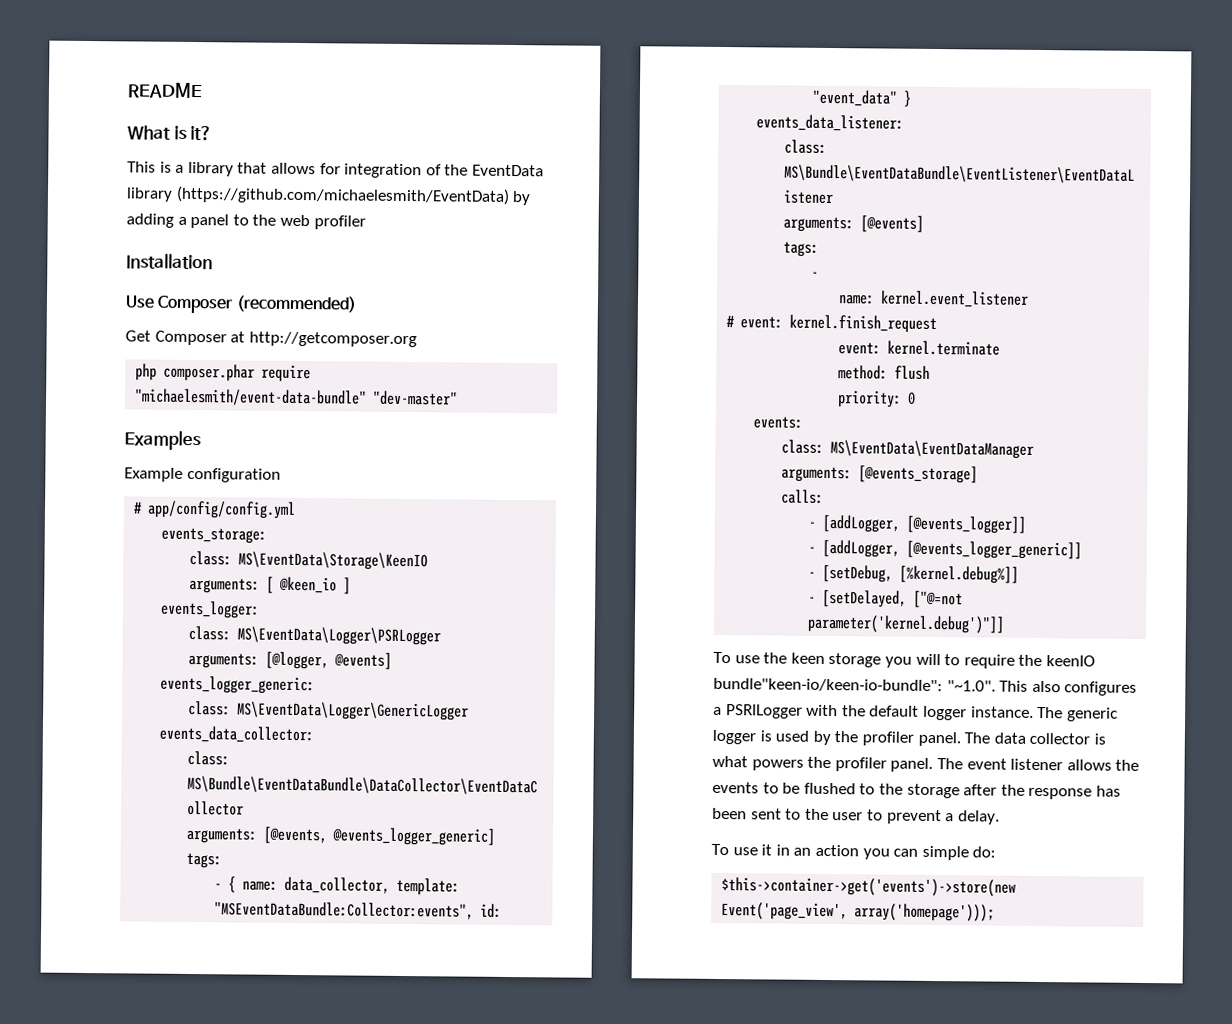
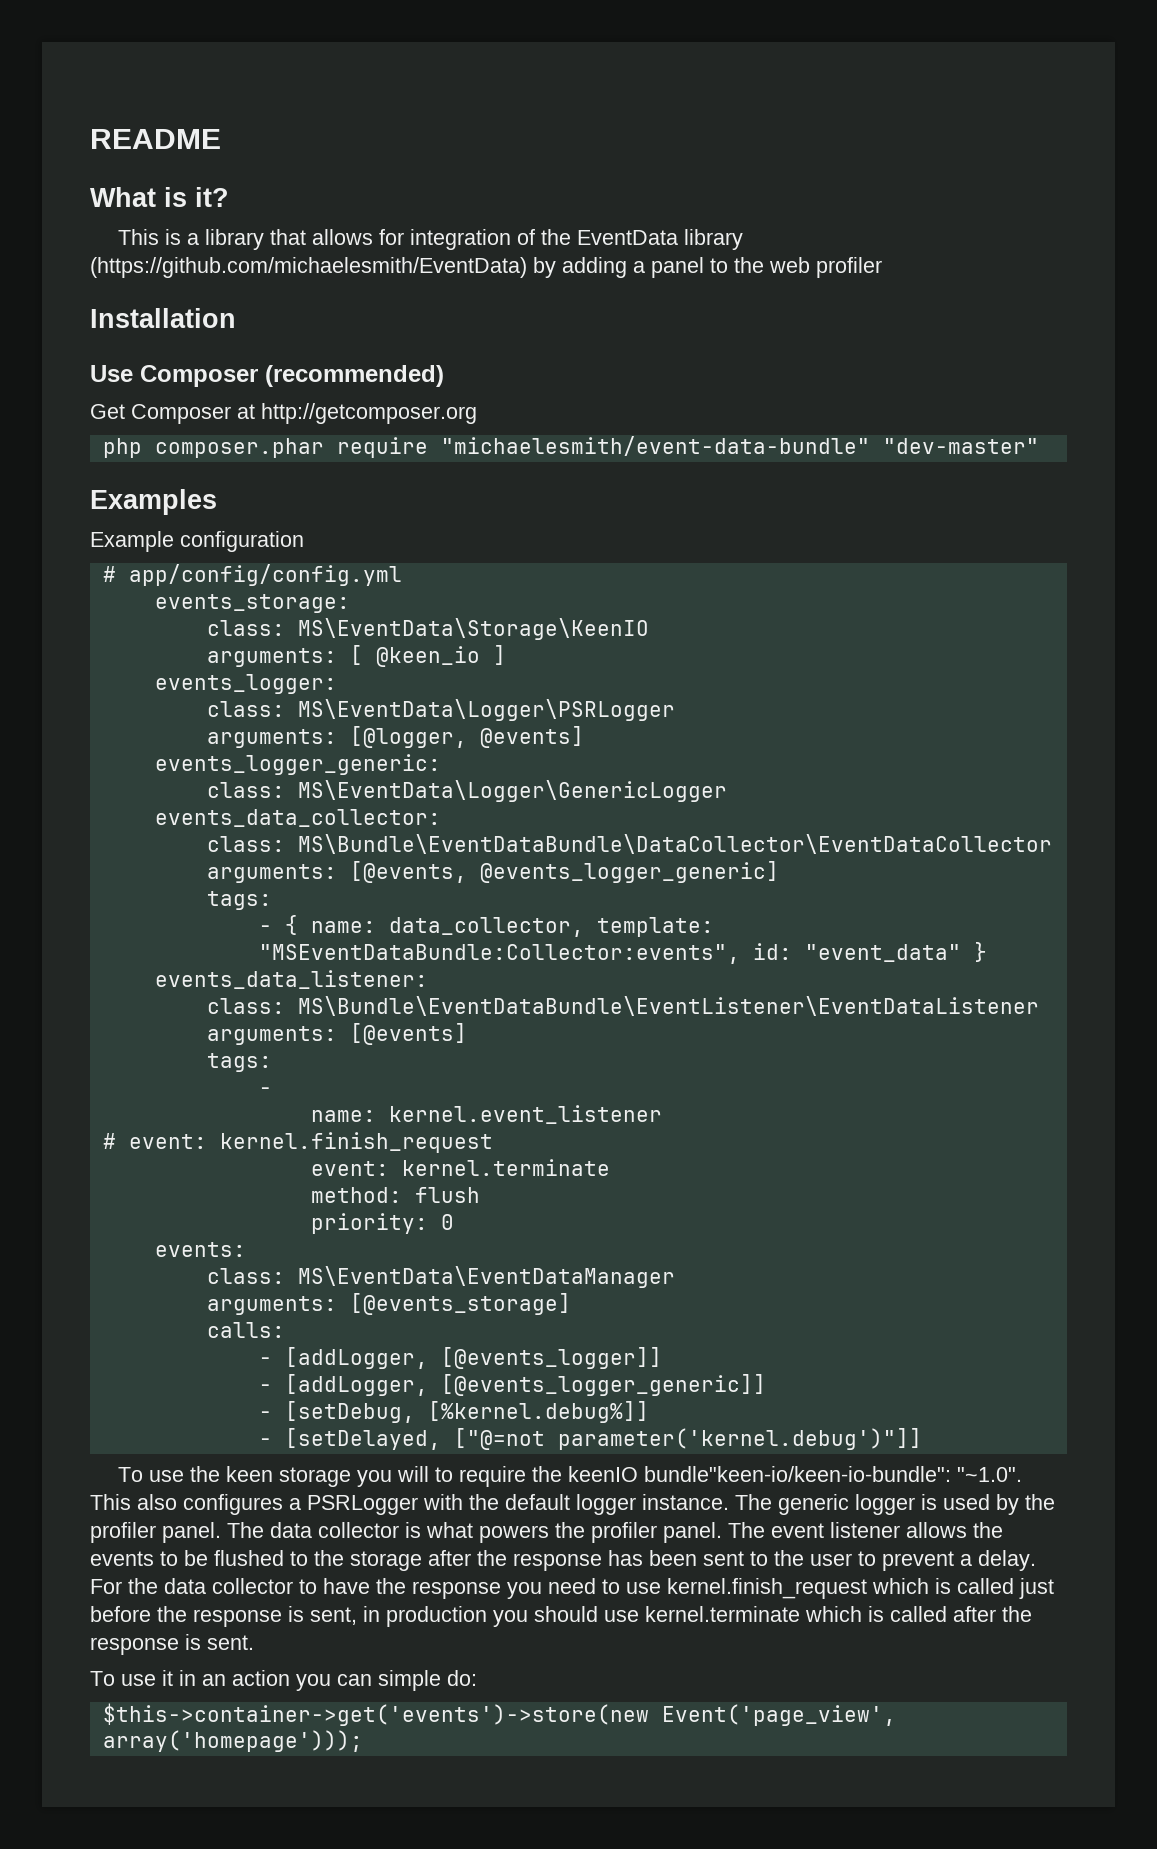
[725,704,803,719] PSRlLogger -> [307,1495,418,1515] PSRLogger
(1000, 817) none -> [90,1578,1054,1599] [90,1606,1032,1627] [90,1634,254,1655] For the data collector to have the response you need to use kernel.finish_request which is called just before the response is sent, in production you should use kernel.terminate which is called after the response is sent.

